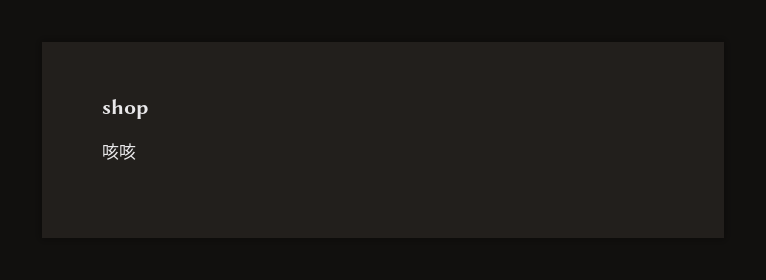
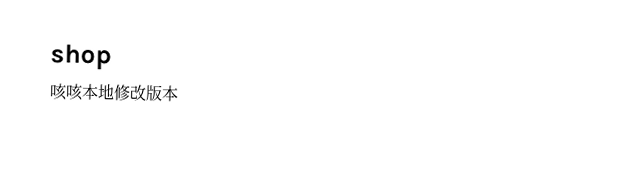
(136, 151) none -> [81,83,179,102] 本地修改版本

